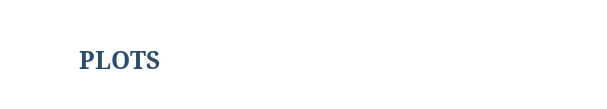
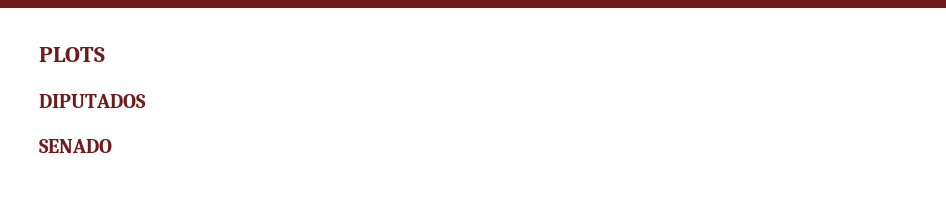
(160, 60) none -> [39,94,146,108] [39,139,112,153] // DIPUTADOS // SENADO

